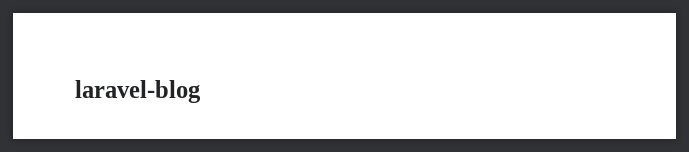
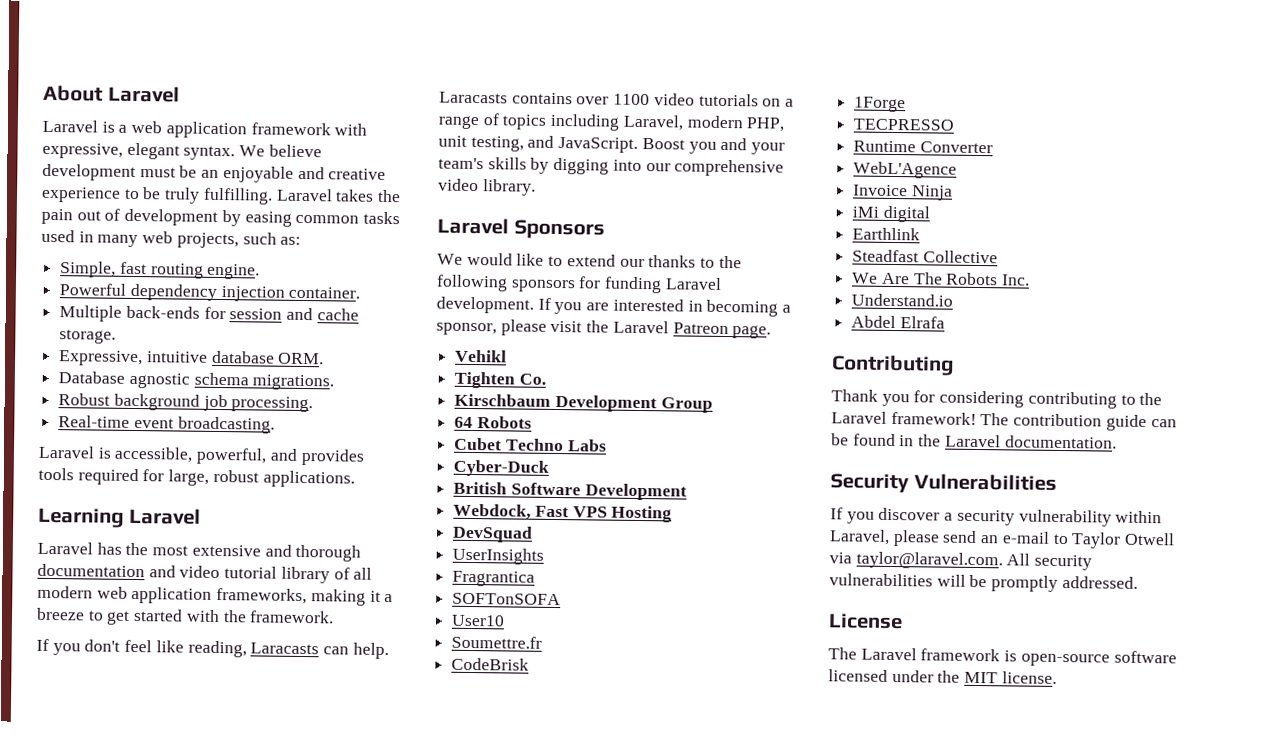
[75,80,201,103] laravel-blog -> [43,84,180,103] [42,119,368,139] [42,142,322,161] [42,163,387,183] [41,186,402,205] [41,208,401,227] [41,229,302,249] [60,261,261,280] [59,283,361,302] [59,305,359,322] [59,329,117,344] [58,350,325,367] [58,371,335,391] [58,393,314,413] [58,415,275,434] [38,445,365,466] [38,467,355,488] [38,507,201,528] [37,541,362,562] [37,563,373,584] [37,585,394,606] [36,607,335,625] [36,638,389,660] [439,91,795,107] [438,113,785,132] [438,135,786,155] [438,157,785,177] [438,178,536,196] [437,217,605,240] [437,252,742,269] [436,274,722,294] [436,296,792,317] [436,319,772,339] [455,349,508,363] [454,371,546,389] [454,393,713,413] [454,416,532,429] [454,437,607,452] [453,459,550,477] [453,481,687,501] [453,503,673,523] [452,525,534,543] [452,547,545,565] [452,570,536,587] [452,592,562,606] [451,614,506,627] [451,635,543,649] [451,657,530,671] [854,96,907,113] [853,118,955,131] [853,140,993,154] [853,161,958,179] [853,184,953,201] [852,205,930,223] [852,227,921,241] [852,249,998,264] [852,272,1031,286] [851,293,954,307] [851,315,945,329] [831,354,954,376] [831,389,1163,409] [831,411,1177,432] [831,433,1117,449] [830,473,1057,494] [830,507,1163,527] [829,529,1176,549] [829,551,1093,571] [829,573,1138,592] [828,613,903,630] [828,647,1177,667] [828,669,1057,684] About Laravel // Laravel is a web application framework with expressive, elegant syntax. We believe development must be an enjoyable and creative experience to be truly fulfilling. Laravel takes the pain out of development by easing common tasks used in many web projects, such as: // Simple, fast routing engine. // Powerful dependency injection container. // Multiple back-ends for session and cache storage. // Expressive, intuitive database ORM. // Database agnostic schema migrations. // Robust background job processing. // Real-time event broadcasting. // Laravel is accessible, powerful, and provides tools required for large, robust applications. // Learning Laravel // Laravel has the most extensive and thorough documentation and video tutorial library of all modern web application frameworks, making it a breeze to get started with the framework. // If you don't feel like reading, Laracasts can help. Laracasts contains over 1100 video tutorials on a range of topics including Laravel, modern PHP, unit testing, and JavaScript. Boost you and your team's skills by digging into our comprehensive video library. // Laravel Sponsors // We would like to extend our thanks to the following sponsors for funding Laravel development. If you are interested in becoming a sponsor, please visit the Laravel Patreon page. // Vehikl // Tighten Co. // Kirschbaum Development Group // 64 Robots // Cubet Techno Labs // Cyber-Duck // British Software Development // Webdock, Fast VPS Hosting // DevSquad // UserInsights // Fragrantica // SOFTonSOFA // User10 // Soumettre.fr // CodeBrisk // 1Forge // TECPRESSO // Runtime Converter // WebL'Agence // Invoice Ninja // iMi digital // Earthlink // Steadfast Collective // We Are The Robots Inc. // Understand.io // Abdel Elrafa // Contributing // Thank you for considering contributing to the Laravel framework! The contribution guide can be found in the Laravel documentation. // Security Vulnerabilities // If you discover a security vulnerability within Laravel, please send an e-mail to Taylor Otwell via taylor@laravel.com. All security vulnerabilities will be promptly addressed. // License // The Laravel framework is open-source software licensed under the MIT license.

